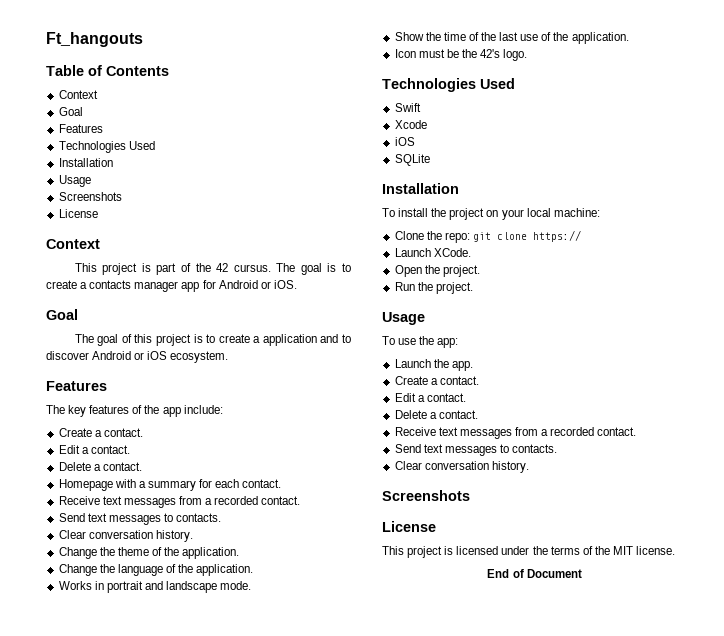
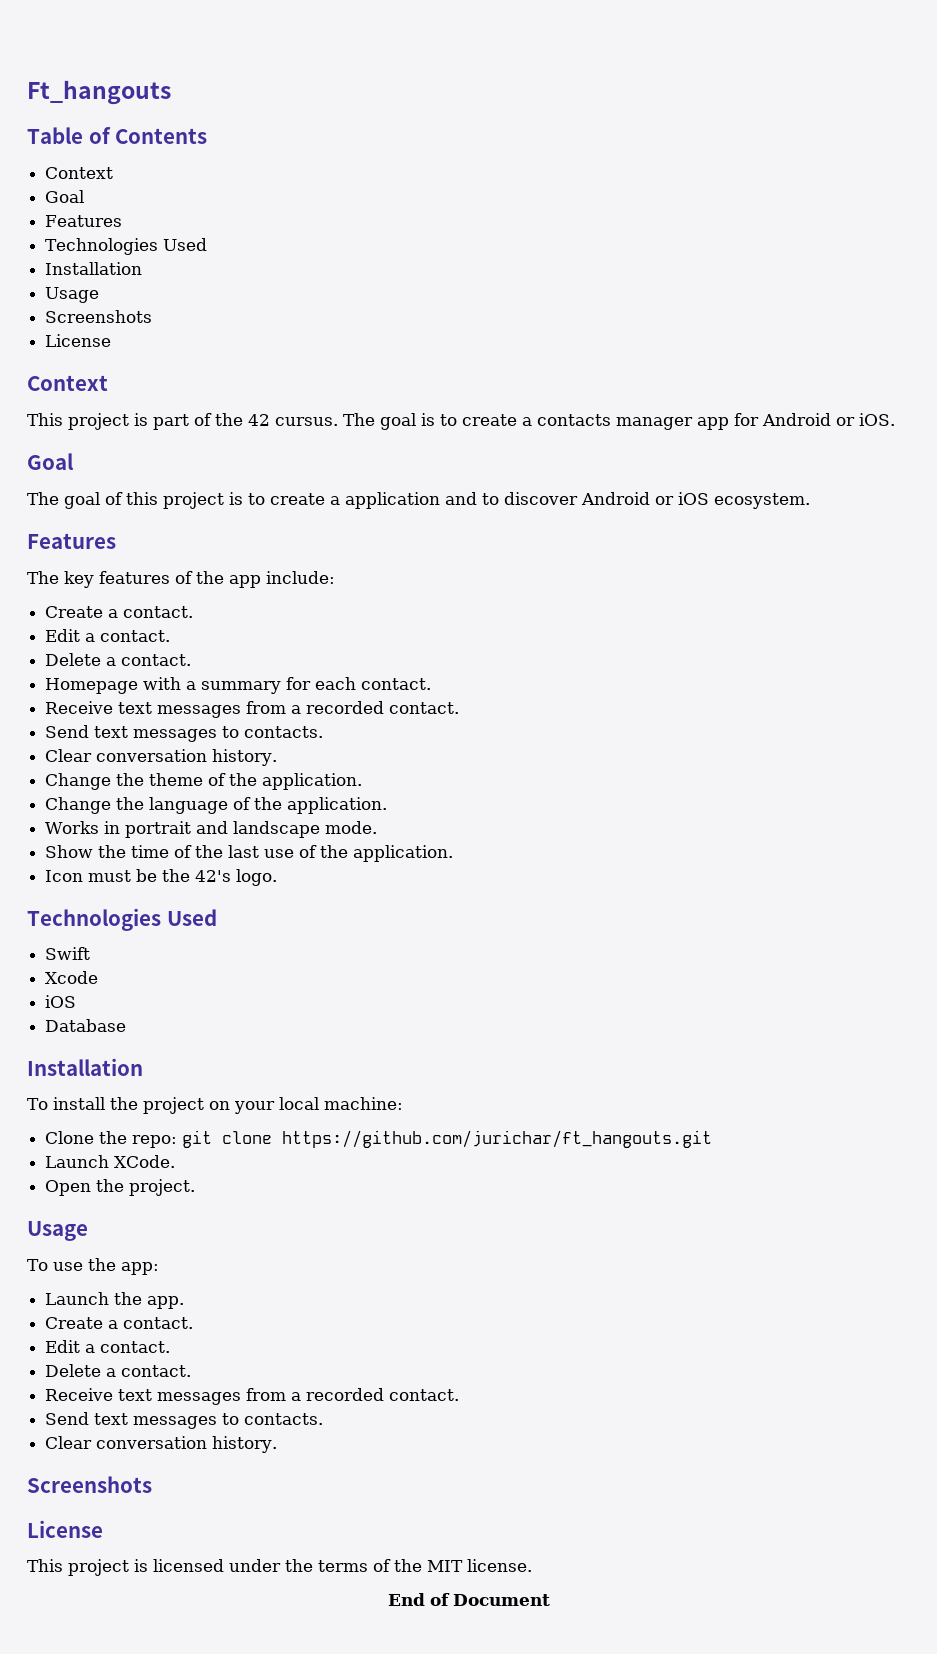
[394,154,430,166] SQLite -> [45,1019,127,1032] Database
[532,230,581,242] https:// -> [282,1130,713,1148] https://github.com/jurichar/ft_hangouts.git
[394,282,473,294] // Run the project. -> (196, 1187) none

